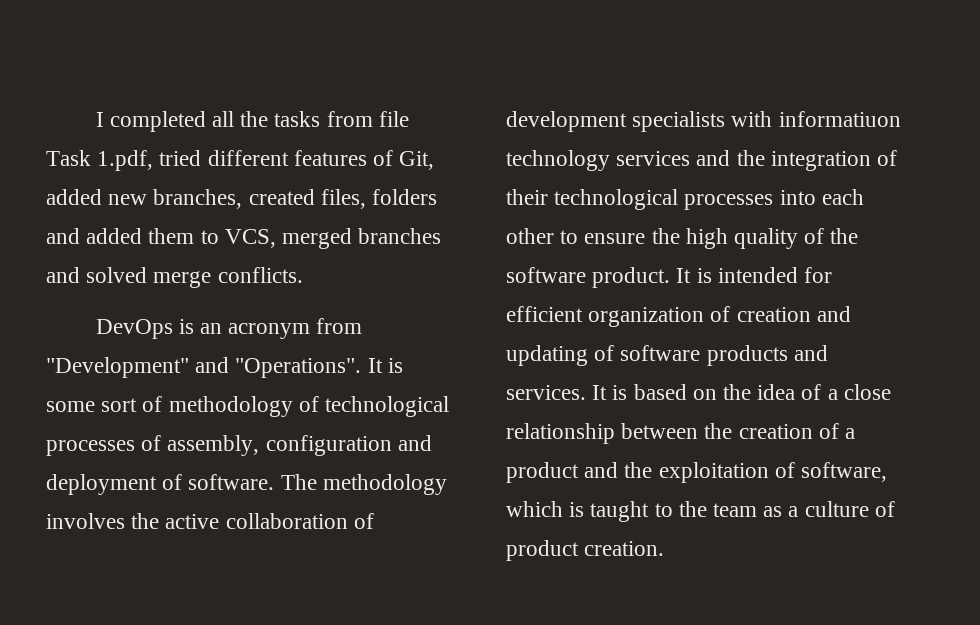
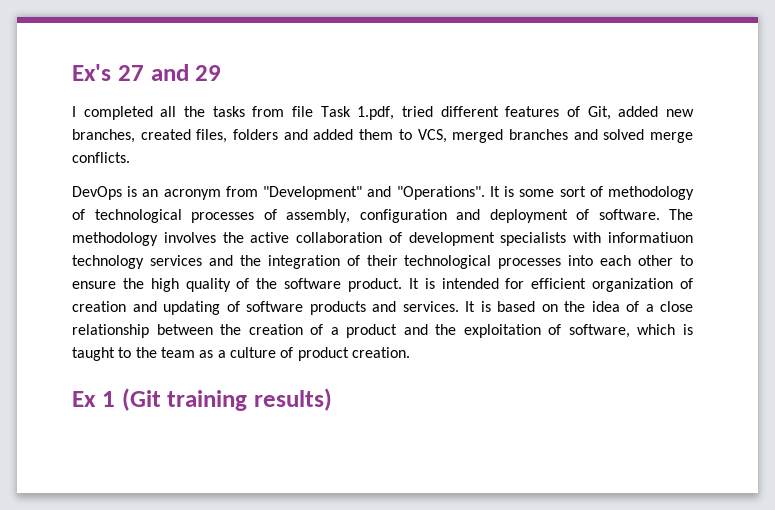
(95, 119) none -> [72,64,222,81] Ex's 27 and 29 //
(665, 548) none -> [72,388,332,411] // Ex 1 (Git training results)

